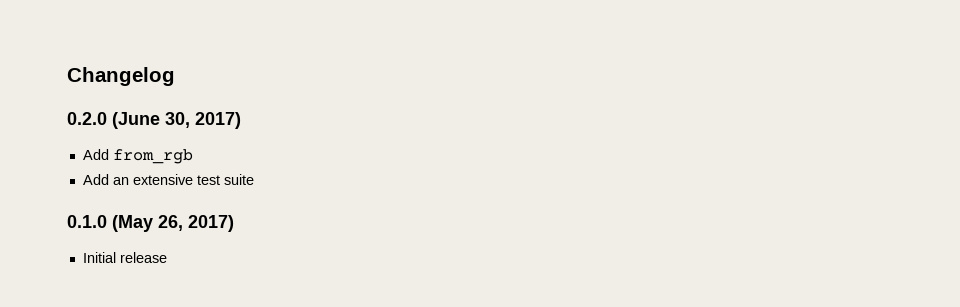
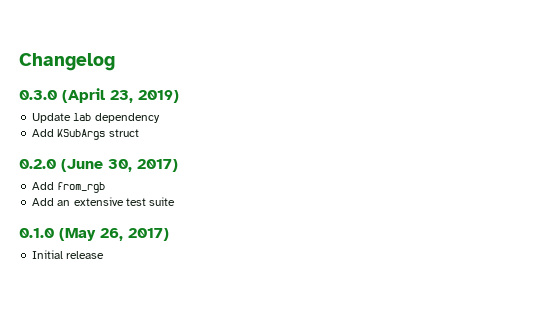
(175, 76) none -> [19,88,179,103] [32,113,160,123] [32,129,139,140] // 0.3.0 (April 23, 2019) // Update lab dependency // Add KSubArgs struct

